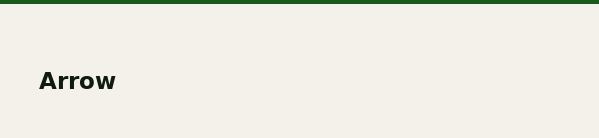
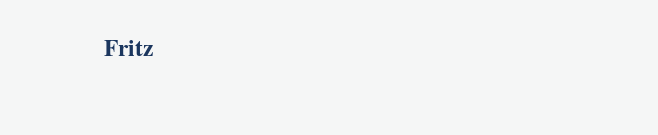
[39,72,116,89] Arrow -> [104,40,153,56] Fritz

